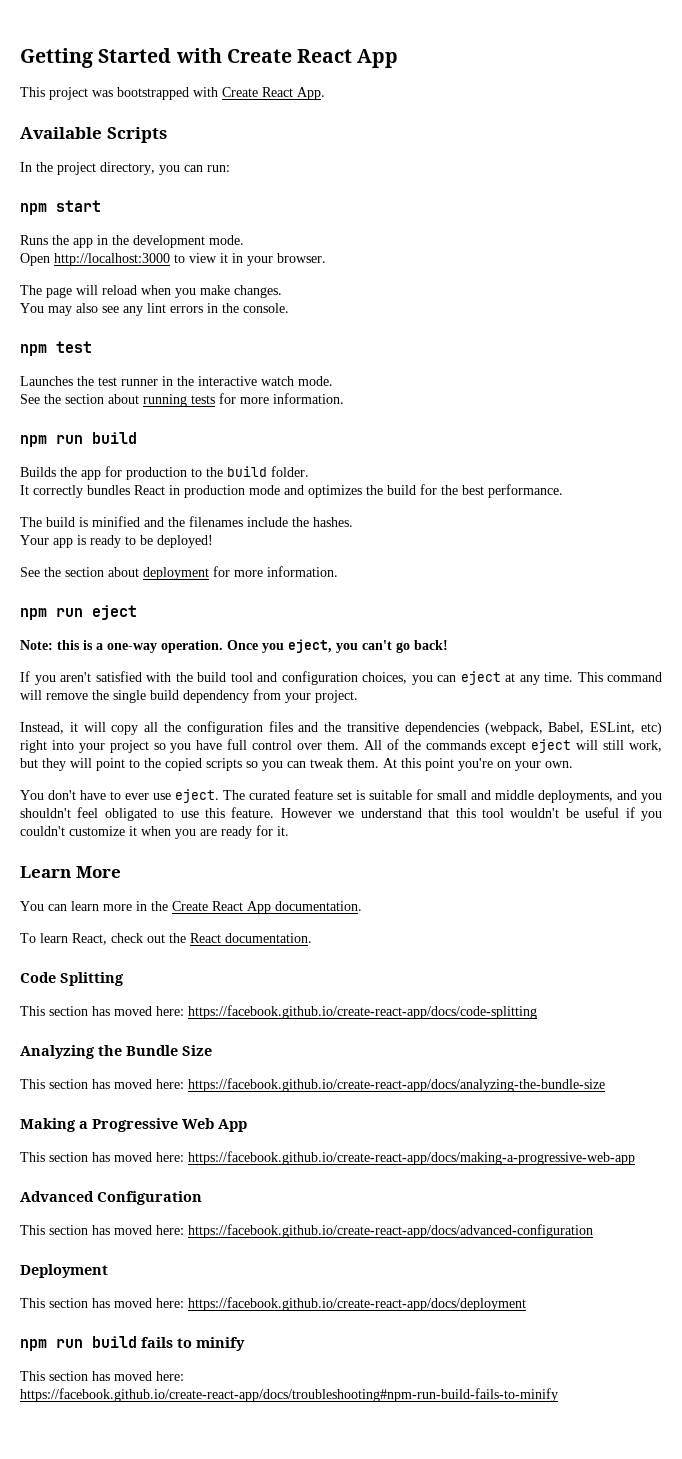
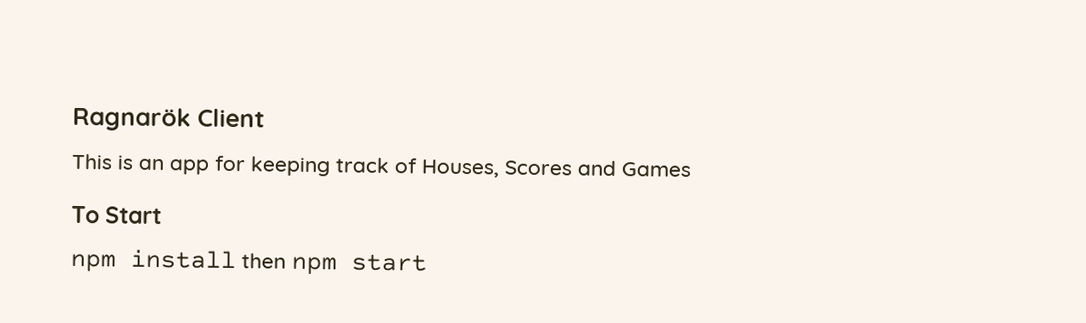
[20,48,399,68] [20,87,325,100] [20,127,167,143] [20,162,230,175] [20,200,101,215] [20,235,244,248] [20,253,326,266] [20,285,282,298] [20,303,289,316] [20,341,92,356] [20,376,333,386] [20,393,344,407] [20,432,137,447] [20,466,309,480] [20,484,563,498] [20,516,353,527] [20,535,213,548] [20,566,338,580] [20,605,137,620] [20,639,448,653] [20,671,662,685] [20,689,358,703] [20,721,662,735] [20,739,663,753] [20,758,573,771] [20,789,662,803] [20,807,662,821] [20,825,289,839] [20,866,121,878] [20,901,362,914] [20,933,312,945] [20,972,124,986] [20,1005,537,1019] [20,1045,212,1059] [20,1078,605,1092] [20,1118,247,1132] [20,1151,635,1165] [20,1191,202,1205] [20,1224,593,1238] [20,1264,108,1278] [20,1297,526,1311] [20,1336,245,1351] [20,1371,184,1381] [20,1388,558,1402] Getting Started with Create React App // This project was bootstrapped with Create React App. // Available Scripts // In the project directory, you can run: // npm start // Runs the app in the development mode. // Open http://localhost:3000 to view it in your browser. // The page will reload when you make changes. // You may also see any lint errors in the console. // npm test // Launches the test runner in the interactive watch mode. // See the section about running tests for more information. // npm run build // Builds the app for production to the build folder. // It correctly bundles React in production mode and optimizes the build for the best performance. // The build is minified and the filenames include the hashes. // Your app is ready to be deployed! // See the section about deployment for more information. // npm run eject // Note: this is a one-way operation. Once you eject, you can't go back! // If you aren't satisfied with the build tool and configuration choices, you can eject at any time. This command will remove the single build dependency from your project. // Instead, it will copy all the configuration files and the transitive dependencies (webpack, Babel, ESLint, etc) right into your project so you have full control over them. All of the commands except eject will still work, but they will point to the copied scripts so you can tweak them. At this point you're on your own. // You don't have to ever use eject. The curated feature set is suitable for small and middle deployments, and you shouldn't feel obligated to use this feature. However we understand that this tool wouldn't be useful if you couldn't customize it when you are ready for it. // Learn More // You can learn more in the Create React App documentation. // To learn React, check out the React documentation. // Code Splitting // This section has moved here: https://facebook.github.io/create-react-app/docs/code-splitting // Analyzing the Bundle Size // This section has moved here: https://facebook.github.io/create-react-app/docs/analyzing-the-bundle-size // Making a Progressive Web App // This section has moved here: https://facebook.github.io/create-react-app/docs/making-a-progressive-web-app // Advanced Configuration // This section has moved here: https://facebook.github.io/create-react-app/docs/advanced-configuration // Deployment // This section has moved here: https://facebook.github.io/create-react-app/docs/deployment // npm run build fails to minify // This section has moved here: https://facebook.github.io/create-react-app/docs/troubleshooting#npm-run-build-fails-to-minify -> [72,106,265,132] [71,153,691,178] [71,205,163,225] [70,249,427,275] Ragnarök Client // This is an app for keeping track of Houses, Scores and Games // To Start // npm install then npm start

